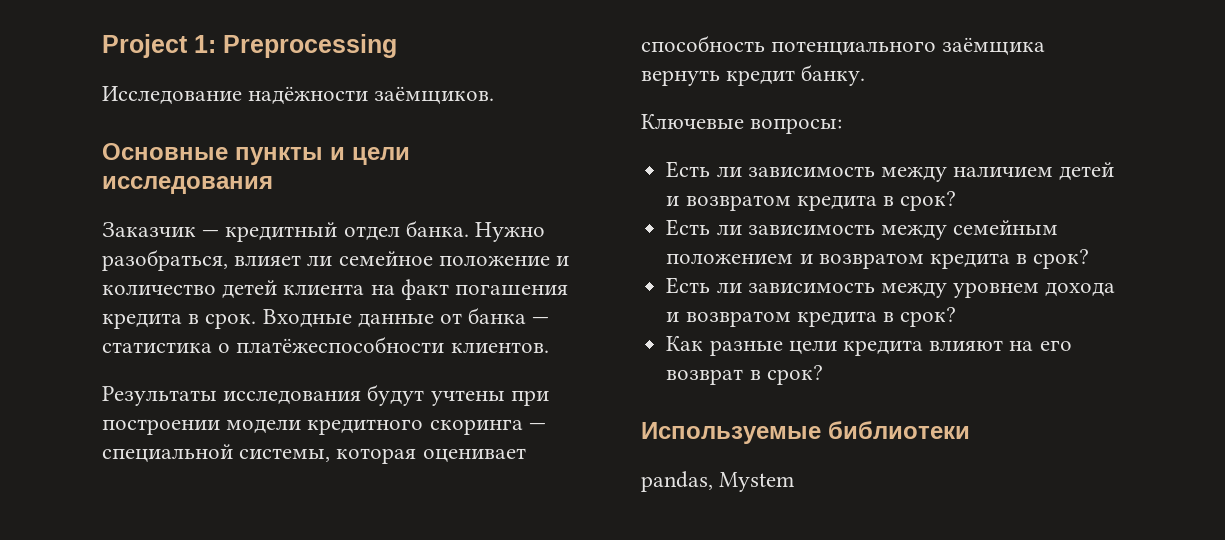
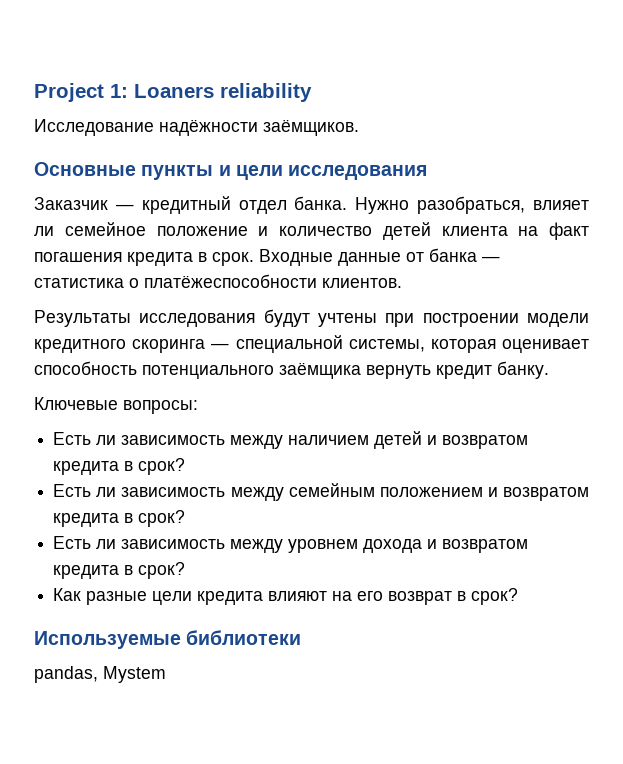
[223,34,397,58] Preprocessing -> [134,83,312,102] Loaners reliability

